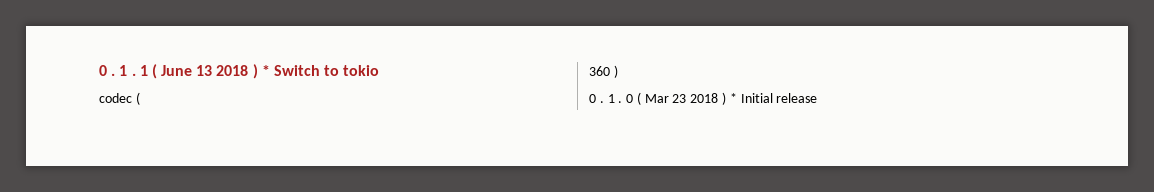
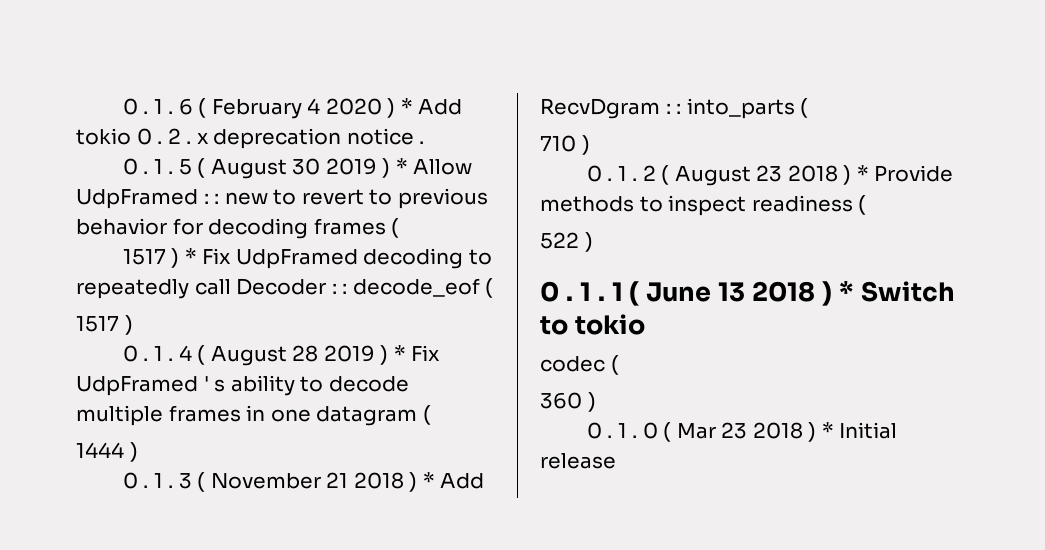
[99,65,136,76] 0 . 1 . -> [122,98,463,119] [76,128,425,149] [122,158,473,179] [76,188,488,209] [76,218,400,239] [122,248,492,269] [76,278,494,299] [76,315,133,335] [122,345,441,366] [76,375,409,396] [76,405,431,426] [76,442,138,462] [122,472,485,492] [540,98,809,119] [540,135,590,155] [586,165,954,186] [540,195,867,216] [540,232,593,252] [540,281,605,302] 0 . 1 . 6 ( February 4 2020 ) * Add tokio 0 . 2 . x deprecation notice . // 0 . 1 . 5 ( August 30 2019 ) * Allow UdpFramed : : new to revert to previous behavior for decoding frames ( // 1517 ) * Fix UdpFramed decoding to repeatedly call Decoder : : decode_eof ( // 1517 ) // 0 . 1 . 4 ( August 28 2019 ) * Fix UdpFramed ' s ability to decode multiple frames in one datagram ( // 1444 ) // 0 . 1 . 3 ( November 21 2018 ) * Add RecvDgram : : into_parts ( // 710 ) // 0 . 1 . 2 ( August 23 2018 ) * Provide methods to inspect readiness ( // 522 ) // 0 . 1 .

